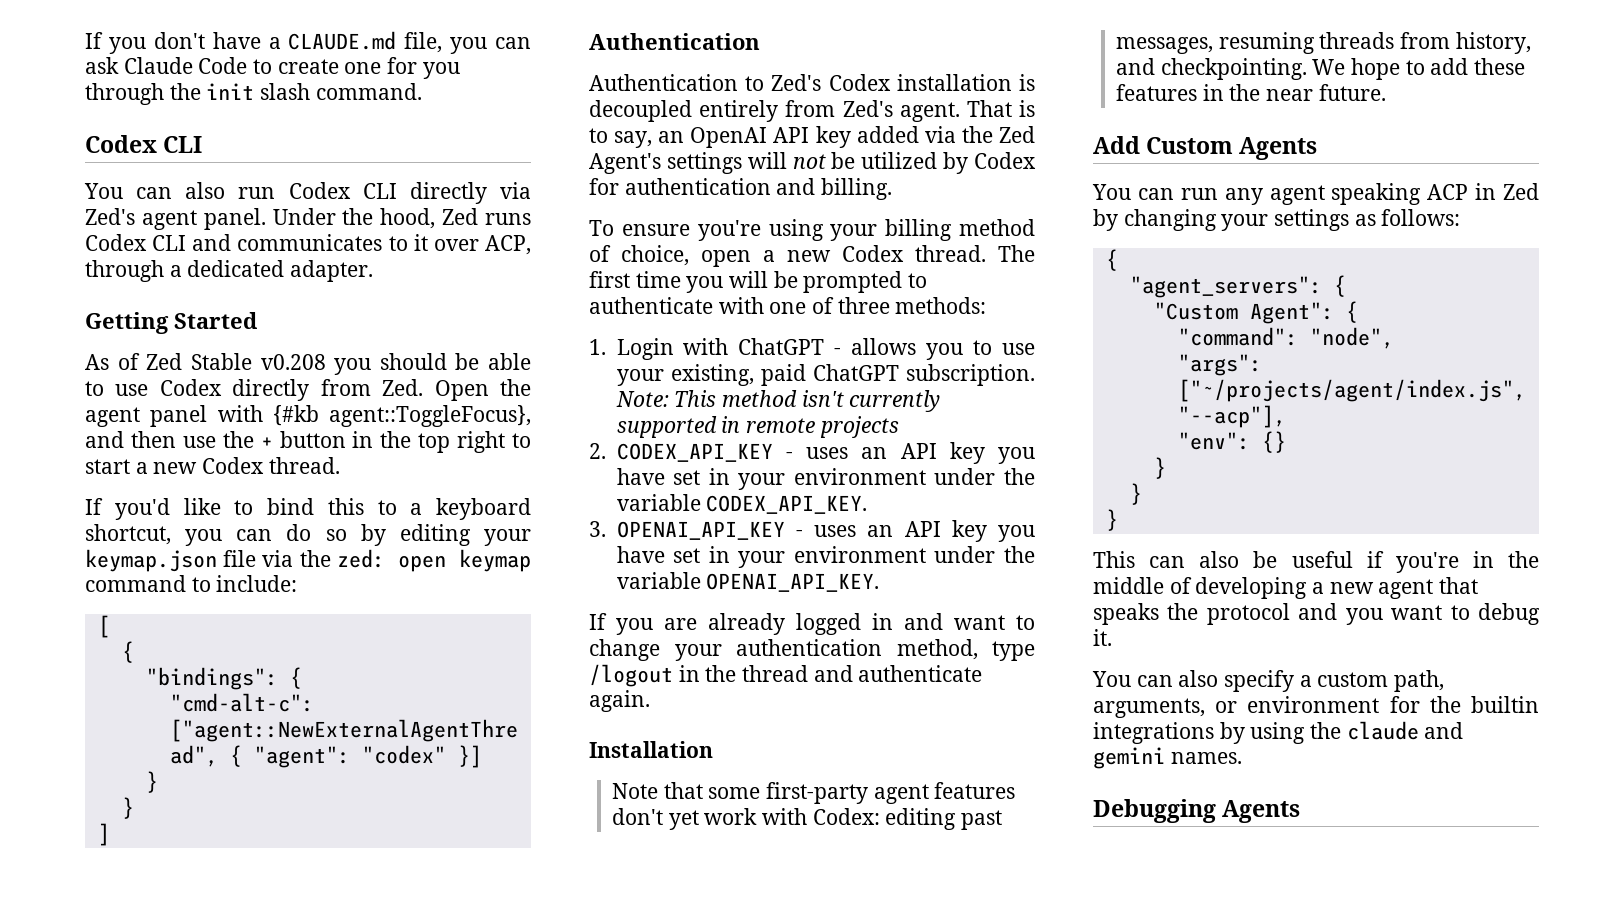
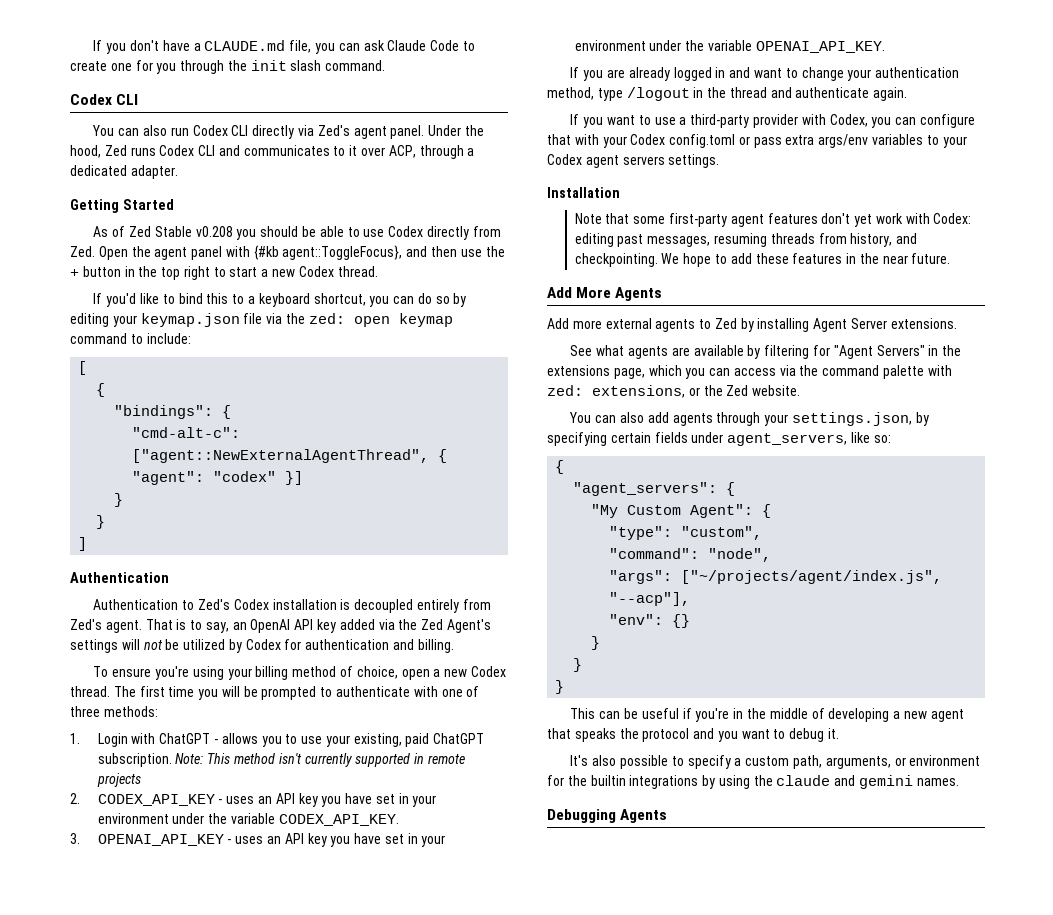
(650, 701) none -> [570,114,975,128] [547,134,967,148] [547,154,720,168] // If you want to use a third-party provider with Codex, you can configure that with your Codex config.toml or pass extra args/env variables to your Codex agent servers settings.
[1146,137,1234,154] Custom -> [576,287,612,298] More
[1092,183,1539,205] [1093,209,1461,231] You can run any agent speaking ACP in Zed by changing your settings as follows: -> [547,318,957,332] [570,345,962,359] [547,365,952,379] [547,385,801,398] [569,412,929,426] [547,432,891,446] Add more external agents to Zed by installing Agent Server extensions. // See what agents are available by filtering for "Agent Servers" in the extensions page, which you can access via the command palette with zed: extensions, or the Zed website. // You can also add agents through your settings.json, by specifying certain fields under agent_servers, like so:
[1153,302,1238,320] "Custom -> [591,504,682,518] "My Custom
(1358, 312) none -> [609,526,763,540] // "type": "custom",
[1199,551,1240,568] also -> (621, 715) none
[1092,670,1219,687] You can also -> [570,755,684,769] It's also possible to

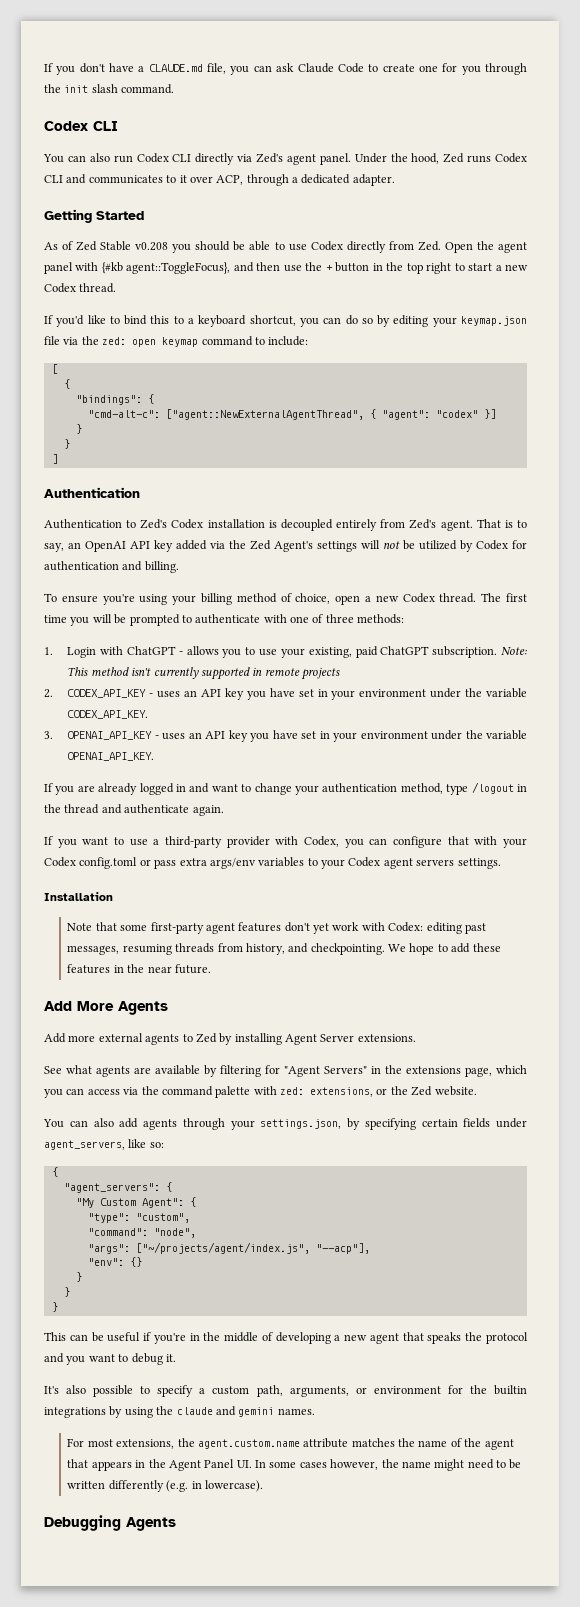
(959, 782) none -> [67,1438,514,1450] [67,1459,522,1471] [67,1480,263,1492] // For most extensions, the agent.custom.name attribute matches the name of the agent that appears in the Agent Panel UI. In some cases however, the name might need to be written differently (e.g. in lowercase).

